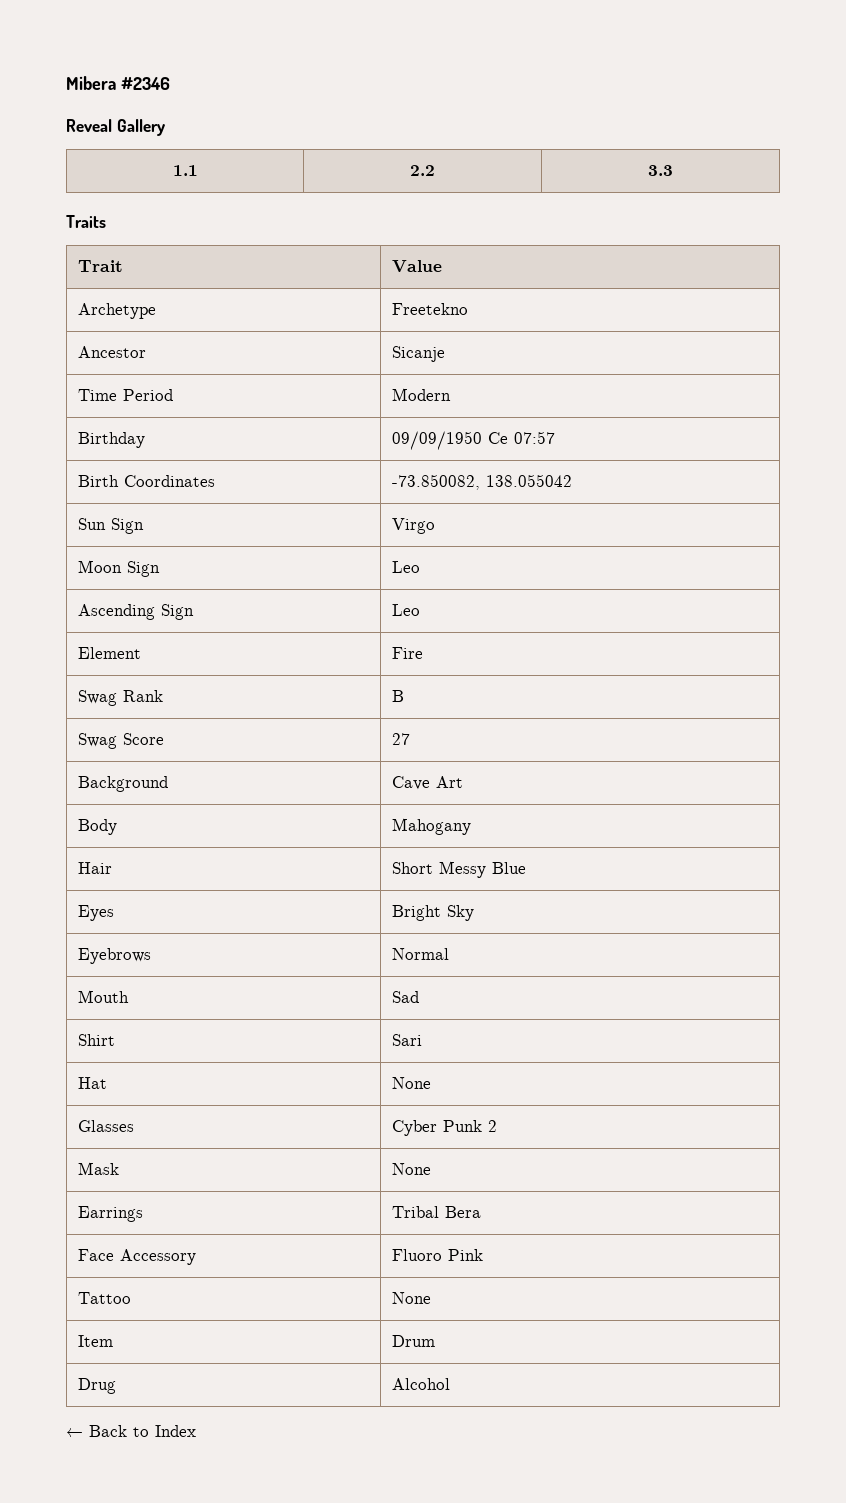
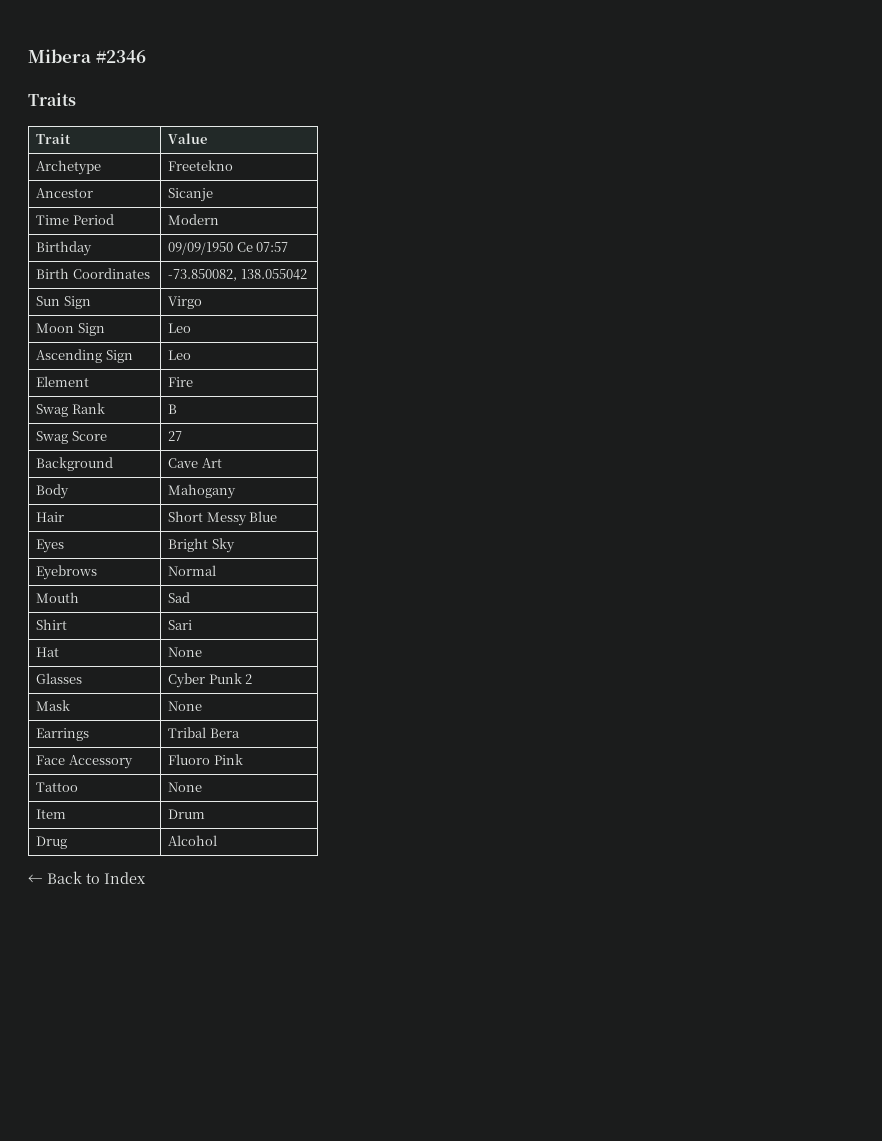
[66,119,165,136] [172,165,198,176] [410,165,435,176] [648,165,673,176] // Reveal Gallery // 1.1 | 2.2 | 3.3 -> (146, 56) none

